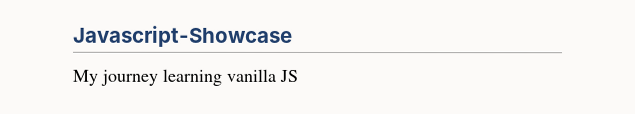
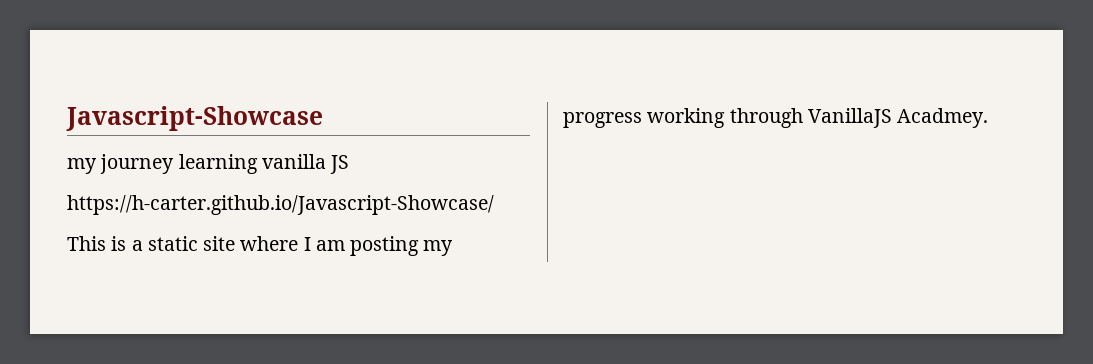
[72,69,98,86] My -> [67,158,97,174] my
(298, 75) none -> [67,195,494,215] [67,236,454,256] [563,108,989,128] // https://h-carter.github.io/Javascript-Showcase/ // This is a static site where I am posting my progress working through VanillaJS Acadmey.

